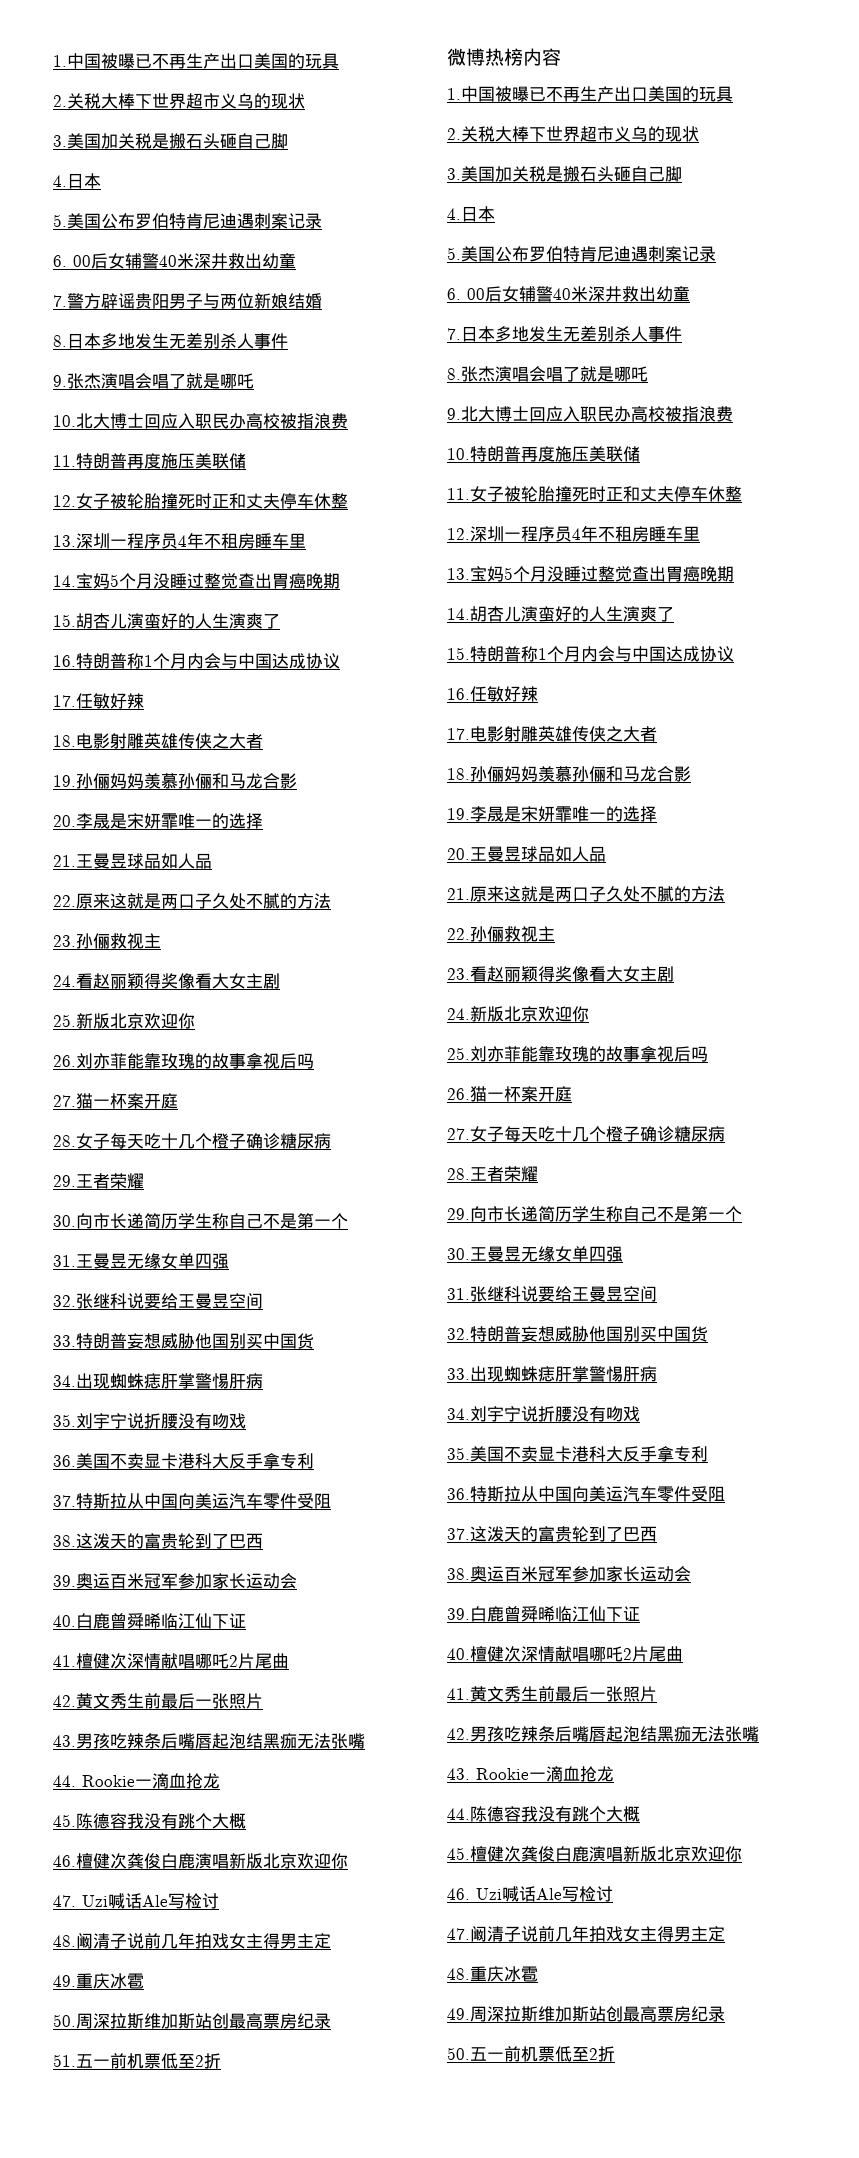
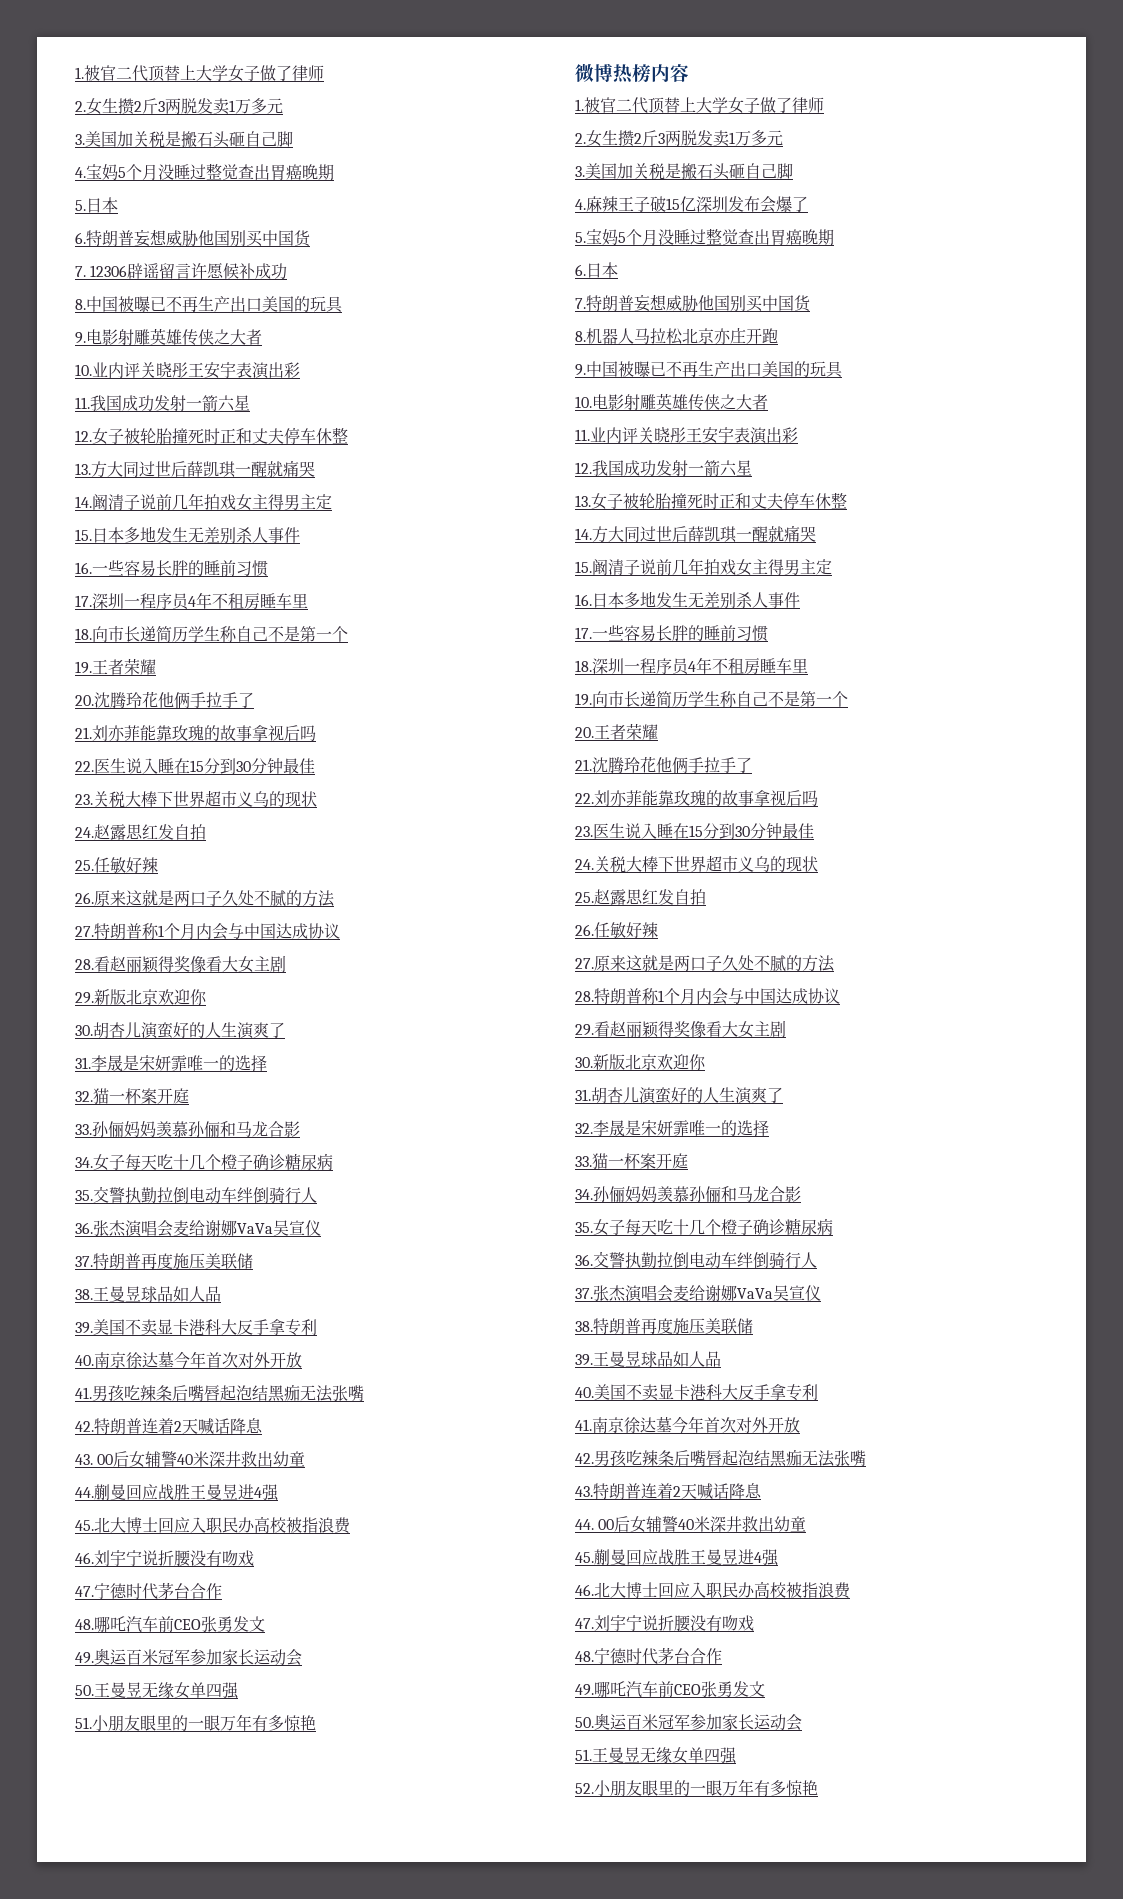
[53,53,339,69] [53,93,305,109] [53,133,288,149] [53,173,101,189] [53,213,322,229] [53,253,296,269] [53,293,322,309] [53,333,288,349] [53,373,254,389] [53,413,348,429] [53,453,246,469] 1.中国被曝已不再生产出口美国的玩具 // 2.关税大棒下世界超市义乌的现状 // 3.美国加关税是搬石头砸自己脚 // 4.日本 // 5.美国公布罗伯特肯尼迪遇刺案记录 // 6. 00后女辅警40米深井救出幼童 // 7.警方辟谣贵阳男子与两位新娘结婚 // 8.日本多地发生无差别杀人事件 // 9.张杰演唱会唱了就是哪吒 // 10.北大博士回应入职民办高校被指浪费 // 11.特朗普再度施压美联储 -> [75,65,324,82] [75,98,283,115] [75,131,293,148] [75,163,334,180] [75,197,118,213] [75,229,311,247] [75,263,288,280] [75,296,343,313] [75,328,262,346] [75,361,300,379] [75,395,250,412] 1.被官二代顶替上大学女子做了律师 // 2.女生攒2斤3两脱发卖1万多元 // 3.美国加关税是搬石头砸自己脚 // 4.宝妈5个月没睡过整觉查出胃癌晚期 // 5.日本 // 6.特朗普妄想威胁他国别买中国货 // 7. 12306辟谣留言许愿候补成功 // 8.中国被曝已不再生产出口美国的玩具 // 9.电影射雕英雄传侠之大者 // 10.业内评关晓彤王安宇表演出彩 // 11.我国成功发射一箭六星
[76,532,306,549] [53,573,340,589] [53,613,280,629] [53,653,340,669] [53,693,144,709] [53,733,263,749] [53,773,297,789] [53,813,263,829] [53,853,212,869] [53,893,331,909] [53,933,161,949] [53,973,280,989] [53,1013,195,1029] [53,1053,314,1069] [53,1093,178,1109] [53,1133,331,1149] [53,1173,144,1189] [53,1213,348,1229] [53,1253,229,1269] [53,1293,263,1309] [53,1333,314,1349] [53,1373,263,1389] [53,1413,246,1429] [53,1453,314,1469] [53,1493,331,1509] [53,1533,263,1549] [53,1573,297,1589] [53,1613,246,1629] [53,1652,289,1669] [53,1693,263,1709] [53,1733,365,1749] [53,1773,220,1789] [53,1813,246,1829] [53,1852,348,1869] [53,1893,219,1909] [53,1932,331,1949] [53,1973,144,1989] [53,2013,331,2029] [53,2053,221,2069] [447,48,561,66] [447,86,733,102] [447,126,699,142] [447,166,682,182] [447,206,495,222] [447,246,716,262] [447,286,690,302] [447,326,682,342] [447,366,648,382] [447,406,733,422] [447,446,640,462] [447,486,742,502] [447,525,700,542] [447,566,734,582] [447,606,674,622] [447,646,734,662] [447,686,538,702] [447,726,657,742] [447,766,691,782] [447,806,657,822] [447,846,606,862] [447,886,725,902] [447,926,555,942] [447,966,674,982] [447,1006,589,1022] [447,1046,708,1062] [447,1086,572,1102] [447,1126,725,1142] [447,1166,538,1182] [447,1206,742,1222] [447,1246,623,1262] [447,1286,657,1302] [447,1326,708,1342] [447,1366,657,1382] [447,1406,640,1422] [447,1446,708,1462] [447,1486,725,1502] [447,1526,657,1542] [447,1566,691,1582] [447,1606,640,1622] [447,1645,683,1662] [447,1686,657,1702] 深圳一程序员4年不租房睡车里 // 14.宝妈5个月没睡过整觉查出胃癌晚期 // 15.胡杏儿演蛮好的人生演爽了 // 16.特朗普称1个月内会与中国达成协议 // 17.任敏好辣 // 18.电影射雕英雄传侠之大者 // 19.孙俪妈妈羡慕孙俪和马龙合影 // 20.李晟是宋妍霏唯一的选择 // 21.王曼昱球品如人品 // 22.原来这就是两口子久处不腻的方法 // 23.孙俪救视主 // 24.看赵丽颖得奖像看大女主剧 // 25.新版北京欢迎你 // 26.刘亦菲能靠玫瑰的故事拿视后吗 // 27.猫一杯案开庭 // 28.女子每天吃十几个橙子确诊糖尿病 // 29.王者荣耀 // 30.向市长递简历学生称自己不是第一个 // 31.王曼昱无缘女单四强 // 32.张继科说要给王曼昱空间 // 33.特朗普妄想威胁他国别买中国货 // 34.出现蜘蛛痣肝掌警惕肝病 // 35.刘宇宁说折腰没有吻戏 // 36.美国不卖显卡港科大反手拿专利 // 37.特斯拉从中国向美运汽车零件受阻 // 38.这泼天的富贵轮到了巴西 // 39.奥运百米冠军参加家长运动会 // 40.白鹿曾舜晞临江仙下证 // 41.檀健次深情献唱哪吒2片尾曲 // 42.黄文秀生前最后一张照片 // 43.男孩吃辣条后嘴唇起泡结黑痂无法张嘴 // 44. Rookie一滴血抢龙 // 45.陈德容我没有跳个大概 // 46.檀健次龚俊白鹿演唱新版北京欢迎你 // 47. Uzi喊话Ale写检讨 // 48.阚清子说前几年拍戏女主得男主定 // 49.重庆冰雹 // 50.周深拉斯维加斯站创最高票房纪录 // 51.五一前机票低至2折 // 微博热榜内容 // 1.中国被曝已不再生产出口美国的玩具 // 2.关税大棒下世界超市义乌的现状 // 3.美国加关税是搬石头砸自己脚 // 4.日本 // 5.美国公布罗伯特肯尼迪遇刺案记录 // 6. 00后女辅警40米深井救出幼童 // 7.日本多地发生无差别杀人事件 // 8.张杰演唱会唱了就是哪吒 // 9.北大博士回应入职民办高校被指浪费 // 10.特朗普再度施压美联储 // 11.女子被轮胎撞死时正和丈夫停车休整 // 12.深圳一程序员4年不租房睡车里 // 13.宝妈5个月没睡过整觉查出胃癌晚期 // 14.胡杏儿演蛮好的人生演爽了 // 15.特朗普称1个月内会与中国达成协议 // 16.任敏好辣 // 17.电影射雕英雄传侠之大者 // 18.孙俪妈妈羡慕孙俪和马龙合影 // 19.李晟是宋妍霏唯一的选择 // 20.王曼昱球品如人品 // 21.原来这就是两口子久处不腻的方法 // 22.孙俪救视主 // 23.看赵丽颖得奖像看大女主剧 // 24.新版北京欢迎你 // 25.刘亦菲能靠玫瑰的故事拿视后吗 // 26.猫一杯案开庭 // 27.女子每天吃十几个橙子确诊糖尿病 // 28.王者荣耀 // 29.向市长递简历学生称自己不是第一个 // 30.王曼昱无缘女单四强 // 31.张继科说要给王曼昱空间 // 32.特朗普妄想威胁他国别买中国货 // 33.出现蜘蛛痣肝掌警惕肝病 // 34.刘宇宁说折腰没有吻戏 // 35.美国不卖显卡港科大反手拿专利 // 36.特斯拉从中国向美运汽车零件受阻 // 37.这泼天的富贵轮到了巴西 // 38.奥运百米冠军参加家长运动会 // 39.白鹿曾舜晞临江仙下证 // 40.檀健次深情献唱哪吒2片尾曲 // 41.黄文秀生前最后一张照片 -> [91,460,315,478] [75,493,332,511] [75,526,300,543] [75,560,268,577] [75,592,308,610] [75,626,348,642] [75,658,156,675] [75,691,254,709] [75,725,316,742] [75,758,315,774] [75,790,317,808] [75,824,206,840] [75,857,158,873] [75,890,335,907] [75,923,340,940] [75,955,286,973] [75,989,207,1005] [75,1022,285,1039] [75,1055,267,1072] [75,1088,189,1104] [75,1121,300,1137] [75,1153,333,1171] [75,1186,317,1204] [75,1220,321,1237] [75,1253,253,1270] [75,1286,221,1302] [75,1319,317,1336] [75,1351,302,1369] [75,1384,364,1402] [75,1418,263,1435] [75,1451,306,1468] [75,1484,279,1501] [75,1516,351,1534] [75,1550,254,1567] [75,1582,222,1600] [75,1616,265,1633] [75,1649,302,1666] [75,1682,239,1699] [75,1714,316,1731] [575,63,689,84] [575,97,824,114] [575,130,783,147] [575,163,793,180] [575,196,808,213] [575,228,834,245] [575,262,618,278] [575,294,811,312] [575,328,778,345] [575,361,843,378] [575,393,768,411] [575,426,798,444] [575,460,752,477] [575,492,847,510] [575,525,816,543] [575,558,832,576] [575,591,800,608] [575,625,768,642] [575,657,808,675] [575,691,848,707] [575,723,658,740] [575,756,752,774] [575,790,818,807] [575,823,814,839] [575,855,818,873] [575,889,706,905] [575,922,658,938] [575,955,835,972] [575,988,840,1005] [575,1020,786,1038] [575,1054,706,1070] [575,1087,783,1104] [575,1120,769,1137] [575,1153,688,1169] [575,1186,801,1202] [575,1218,833,1236] [575,1251,817,1269] [575,1285,821,1302] [575,1318,753,1335] [575,1351,721,1367] [575,1384,818,1401] [575,1416,800,1434] 方大同过世后薛凯琪一醒就痛哭 // 14.阚清子说前几年拍戏女主得男主定 // 15.日本多地发生无差别杀人事件 // 16.一些容易长胖的睡前习惯 // 17.深圳一程序员4年不租房睡车里 // 18.向市长递简历学生称自己不是第一个 // 19.王者荣耀 // 20.沈腾玲花他俩手拉手了 // 21.刘亦菲能靠玫瑰的故事拿视后吗 // 22.医生说入睡在15分到30分钟最佳 // 23.关税大棒下世界超市义乌的现状 // 24.赵露思红发自拍 // 25.任敏好辣 // 26.原来这就是两口子久处不腻的方法 // 27.特朗普称1个月内会与中国达成协议 // 28.看赵丽颖得奖像看大女主剧 // 29.新版北京欢迎你 // 30.胡杏儿演蛮好的人生演爽了 // 31.李晟是宋妍霏唯一的选择 // 32.猫一杯案开庭 // 33.孙俪妈妈羡慕孙俪和马龙合影 // 34.女子每天吃十几个橙子确诊糖尿病 // 35.交警执勤拉倒电动车绊倒骑行人 // 36.张杰演唱会麦给谢娜VaVa吴宣仪 // 37.特朗普再度施压美联储 // 38.王曼昱球品如人品 // 39.美国不卖显卡港科大反手拿专利 // 40.南京徐达墓今年首次对外开放 // 41.男孩吃辣条后嘴唇起泡结黑痂无法张嘴 // 42.特朗普连着2天喊话降息 // 43. 00后女辅警40米深井救出幼童 // 44.蒯曼回应战胜王曼昱进4强 // 45.北大博士回应入职民办高校被指浪费 // 46.刘宇宁说折腰没有吻戏 // 47.宁德时代茅台合作 // 48.哪吒汽车前CEO张勇发文 // 49.奥运百米冠军参加家长运动会 // 50.王曼昱无缘女单四强 // 51.小朋友眼里的一眼万年有多惊艳 // 微博热榜内容 // 1.被官二代顶替上大学女子做了律师 // 2.女生攒2斤3两脱发卖1万多元 // 3.美国加关税是搬石头砸自己脚 // 4.麻辣王子破15亿深圳发布会爆了 // 5.宝妈5个月没睡过整觉查出胃癌晚期 // 6.日本 // 7.特朗普妄想威胁他国别买中国货 // 8.机器人马拉松北京亦庄开跑 // 9.中国被曝已不再生产出口美国的玩具 // 10.电影射雕英雄传侠之大者 // 11.业内评关晓彤王安宇表演出彩 // 12.我国成功发射一箭六星 // 13.女子被轮胎撞死时正和丈夫停车休整 // 14.方大同过世后薛凯琪一醒就痛哭 // 15.阚清子说前几年拍戏女主得男主定 // 16.日本多地发生无差别杀人事件 // 17.一些容易长胖的睡前习惯 // 18.深圳一程序员4年不租房睡车里 // 19.向市长递简历学生称自己不是第一个 // 20.王者荣耀 // 21.沈腾玲花他俩手拉手了 // 22.刘亦菲能靠玫瑰的故事拿视后吗 // 23.医生说入睡在15分到30分钟最佳 // 24.关税大棒下世界超市义乌的现状 // 25.赵露思红发自拍 // 26.任敏好辣 // 27.原来这就是两口子久处不腻的方法 // 28.特朗普称1个月内会与中国达成协议 // 29.看赵丽颖得奖像看大女主剧 // 30.新版北京欢迎你 // 31.胡杏儿演蛮好的人生演爽了 // 32.李晟是宋妍霏唯一的选择 // 33.猫一杯案开庭 // 34.孙俪妈妈羡慕孙俪和马龙合影 // 35.女子每天吃十几个橙子确诊糖尿病 // 36.交警执勤拉倒电动车绊倒骑行人 // 37.张杰演唱会麦给谢娜VaVa吴宣仪 // 38.特朗普再度施压美联储 // 39.王曼昱球品如人品 // 40.美国不卖显卡港科大反手拿专利 // 41.南京徐达墓今年首次对外开放
[476,1766,614,1782] [447,1806,640,1822] [447,1845,742,1862] [447,1886,613,1902] [447,1925,725,1942] [447,1966,538,1982] [447,2006,725,2022] [447,2046,615,2062] Rookie一滴血抢龙 // 44.陈德容我没有跳个大概 // 45.檀健次龚俊白鹿演唱新版北京欢迎你 // 46. Uzi喊话Ale写检讨 // 47.阚清子说前几年拍戏女主得男主定 // 48.重庆冰雹 // 49.周深拉斯维加斯站创最高票房纪录 // 50.五一前机票低至2折 -> [593,1483,762,1500] [575,1516,807,1533] [575,1549,779,1566] [575,1581,851,1599] [575,1615,754,1632] [575,1647,722,1665] [575,1681,765,1698] [575,1714,802,1731] [575,1747,737,1764] [575,1779,818,1796] 特朗普连着2天喊话降息 // 44. 00后女辅警40米深井救出幼童 // 45.蒯曼回应战胜王曼昱进4强 // 46.北大博士回应入职民办高校被指浪费 // 47.刘宇宁说折腰没有吻戏 // 48.宁德时代茅台合作 // 49.哪吒汽车前CEO张勇发文 // 50.奥运百米冠军参加家长运动会 // 51.王曼昱无缘女单四强 // 52.小朋友眼里的一眼万年有多惊艳

